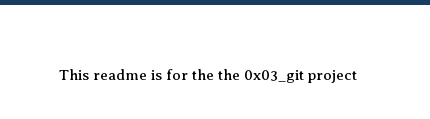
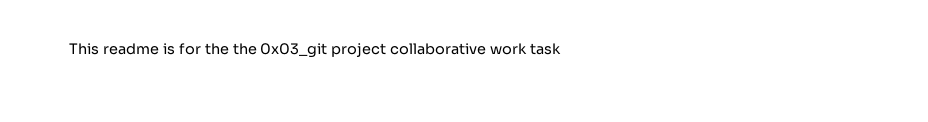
(358, 76) none -> [390,43,562,55] collaborative work task

